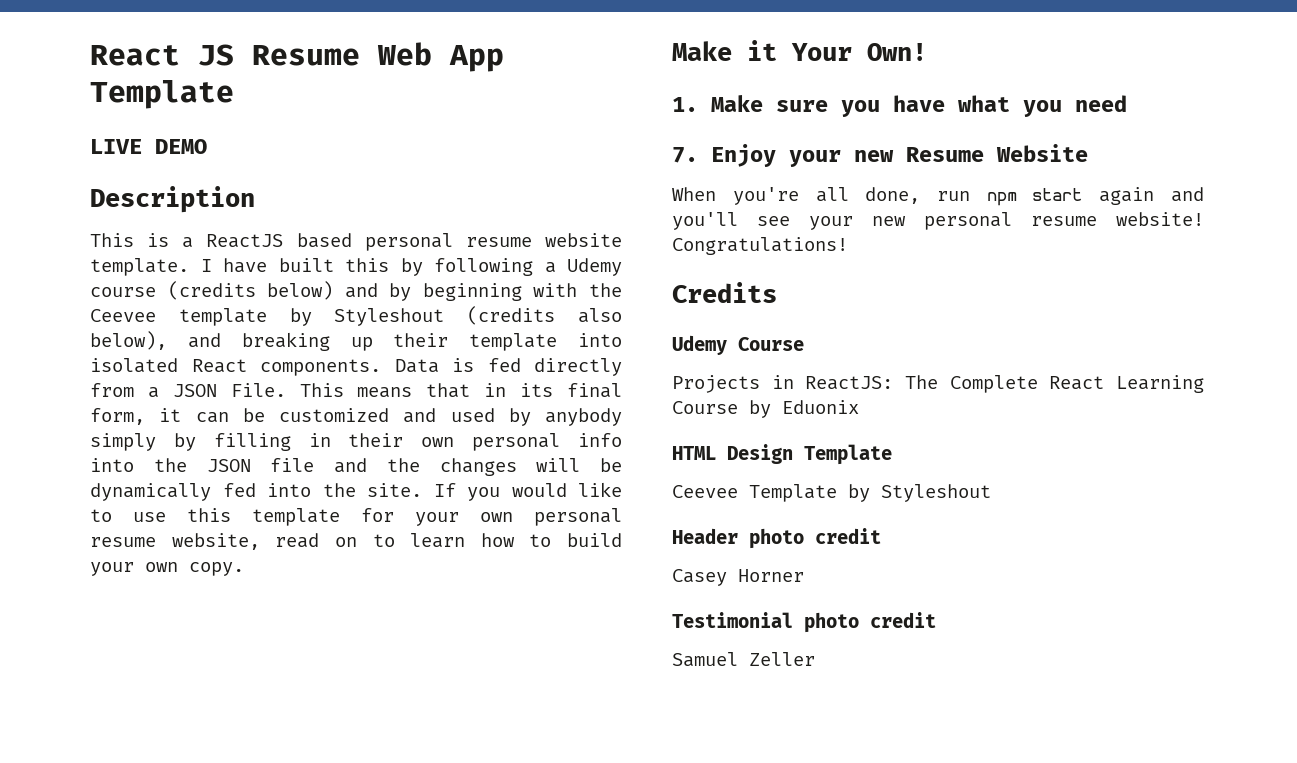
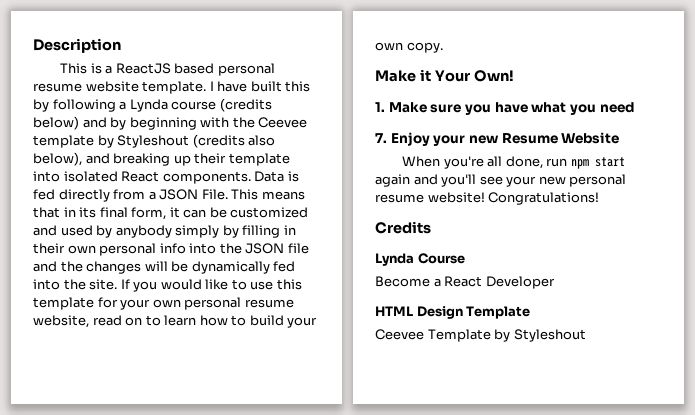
[90,42,504,72] [90,80,234,109] [90,139,207,154] React JS Resume Web App Template // LIVE DEMO // -> (33, 45) none
[567,258,622,276] Udemy -> [129,99,168,112] Lynda
[672,335,727,355] Udemy -> [375,253,414,266] Lynda
[672,375,1204,393] [672,400,859,418] Projects in ReactJS: The Complete React Learning Course by Eduonix -> [375,276,555,289] Become a React Developer
[672,528,881,549] [672,569,804,586] [672,612,936,633] [672,652,815,667] // Header photo credit // Casey Horner // Testimonial photo credit // Samuel Zeller -> (586, 335) none

